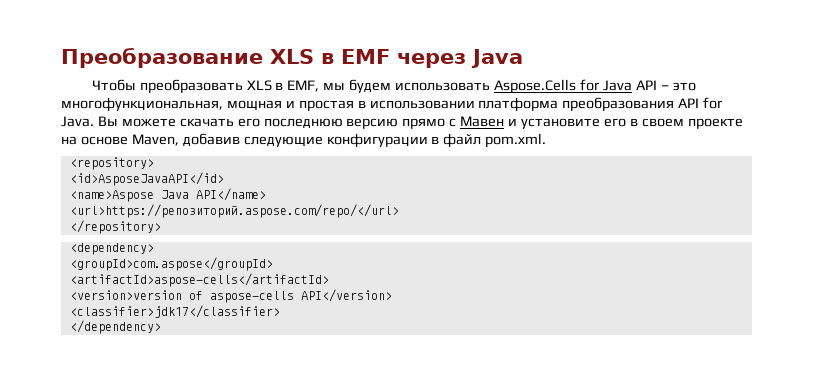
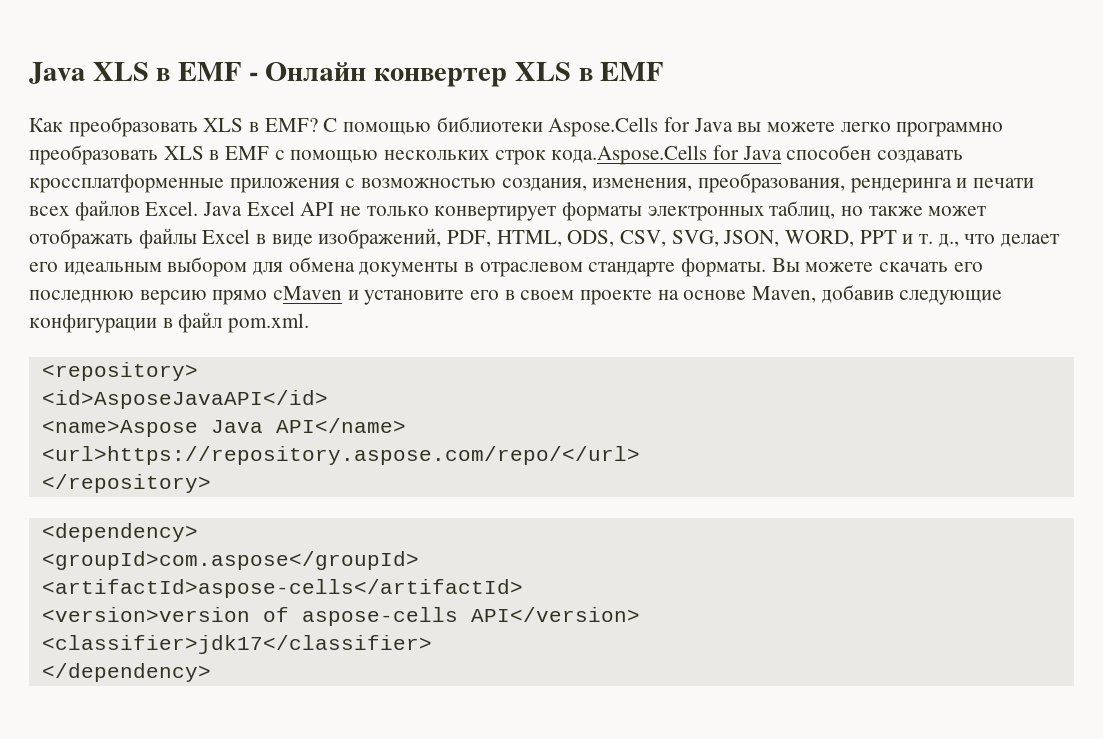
[61,47,523,68] [91,79,696,94] [61,97,723,111] [61,116,94,127] Преобразование XLS в EMF через Java // Чтобы преобразовать XLS в EMF, мы будем использовать Aspose.Cells for Java API – это многофункциональная, мощная и простая в использовании платформа преобразования API for Java. -> [29,62,664,87] [29,117,1004,137] [29,145,964,165] [29,173,1035,193] [29,200,987,221] [29,228,1060,249] [29,257,767,277] Java XLS в EMF - Онлайн конвертер XLS в EMF // Как преобразовать XLS в EMF? С помощью библиотеки Aspose.Cells for Java вы можете легко программно преобразовать XLS в EMF с помощью нескольких строк кода.Aspose.Cells for Java способен создавать кроссплатформенные приложения с возможностью создания, изменения, преобразования, рендеринга и печати всех файлов Excel. Java Excel API не только конвертирует форматы электронных таблиц, но также может отображать файлы Excel в виде изображений, PDF, HTML, ODS, CSV, SVG, JSON, WORD, PPT и т. д., что делает его идеальным выбором для обмена документы в отраслевом стандарте форматы.
[449,116,505,127] с Мавен -> [273,286,343,300] сMaven
[69,204,399,218] <url>https://репозиторий.aspose.com/repo/</url> -> [41,446,640,465] <url>https://repository.aspose.com/repo/</url>

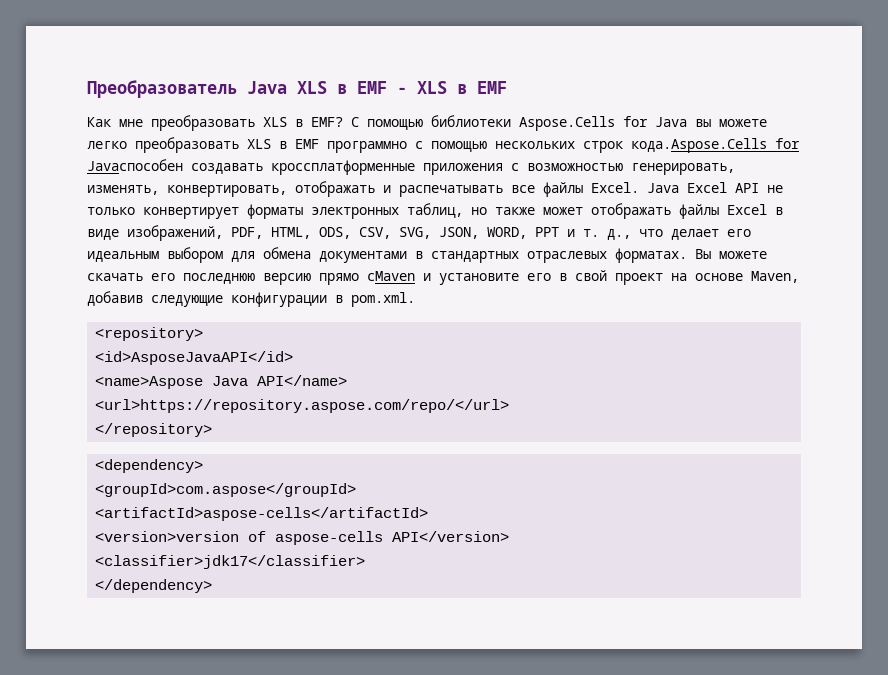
(29, 73) none -> [87,80,237,98] Преобразователь
[265,62,508,87] Онлайн конвертер -> (407, 90) none
(63, 125) none -> [119,119,143,127] мне
[896,122,1004,137] программно -> (127, 145) none
(270, 153) none -> [327,141,407,153] программно
[742,145,872,160] Java способен -> [87,159,183,171] Javaспособен
[501,173,1035,193] [29,200,140,221] создания, изменения, преобразования, рендеринга и печати всех файлов -> [631,163,735,175] [87,181,583,197] генерировать, изменять, конвертировать, отображать и распечатывать все файлы
[359,258,767,277] документы в отраслевом стандарте форматы. -> [319,248,687,263] документами в стандартных отраслевых форматах.
[520,290,653,305] своем проекте -> [575,270,663,285] свой проект
[178,312,223,333] файл -> (343, 299) none

